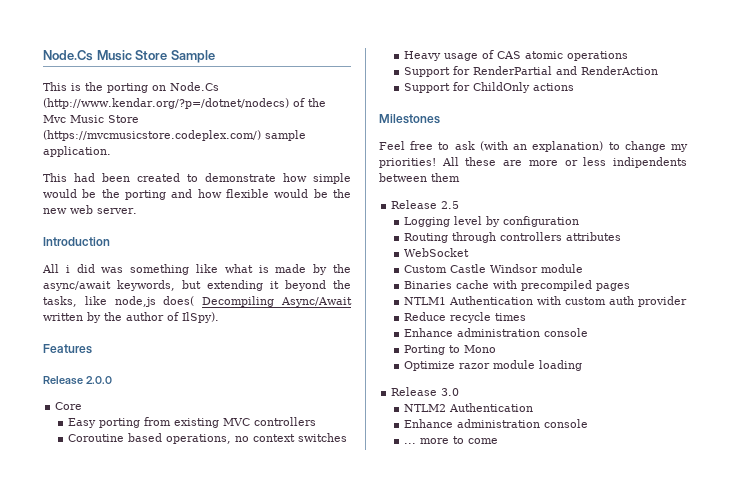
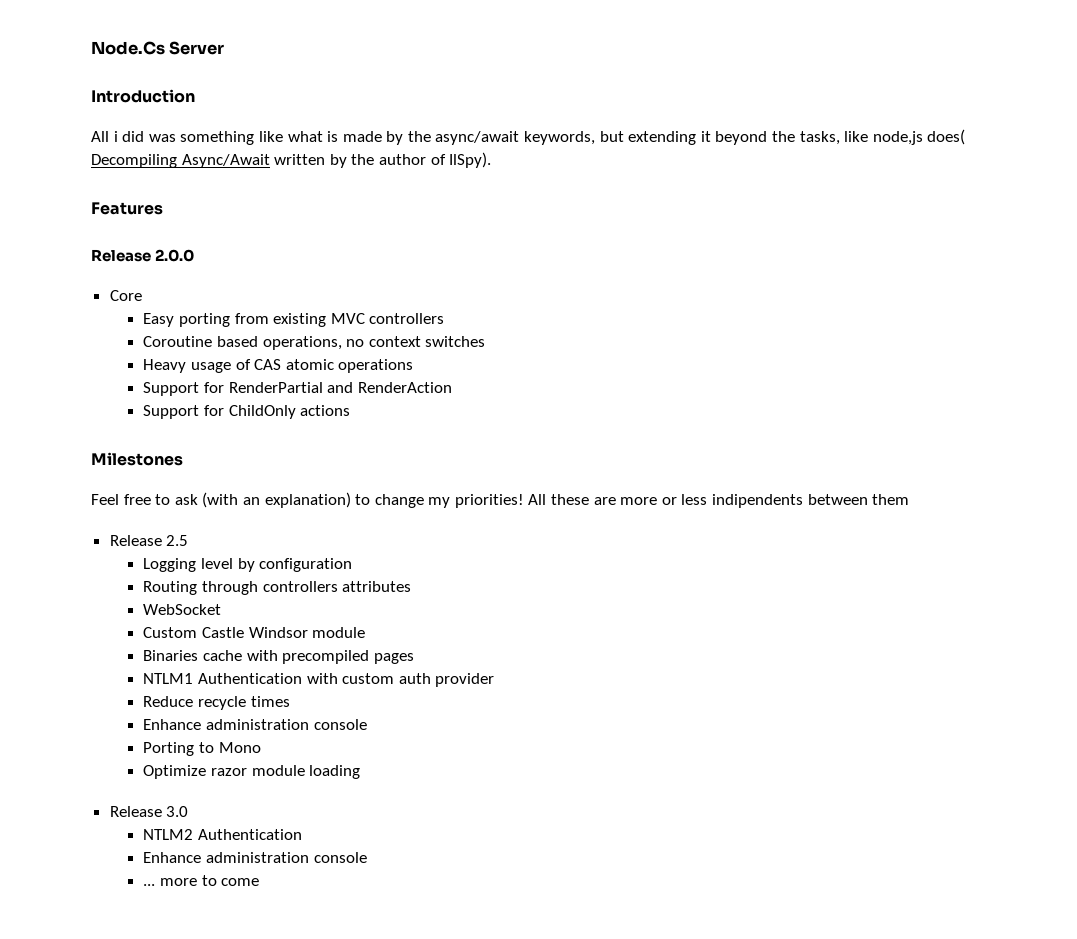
[43,50,215,63] [43,82,219,93] [43,98,326,109] [43,115,139,123] [43,130,306,141] [43,146,111,157] [43,173,351,184] [43,189,351,200] [43,205,137,214] Node.Cs Music Store Sample // This is the porting on Node.Cs (http://www.kendar.org/?p=/dotnet/nodecs) of the Mvc Music Store (https://mvcmusicstore.codeplex.com/) sample application. // This had been created to demonstrate how simple would be the porting and how flexible would be the new web server. -> [91,41,225,55] Node.Cs Server

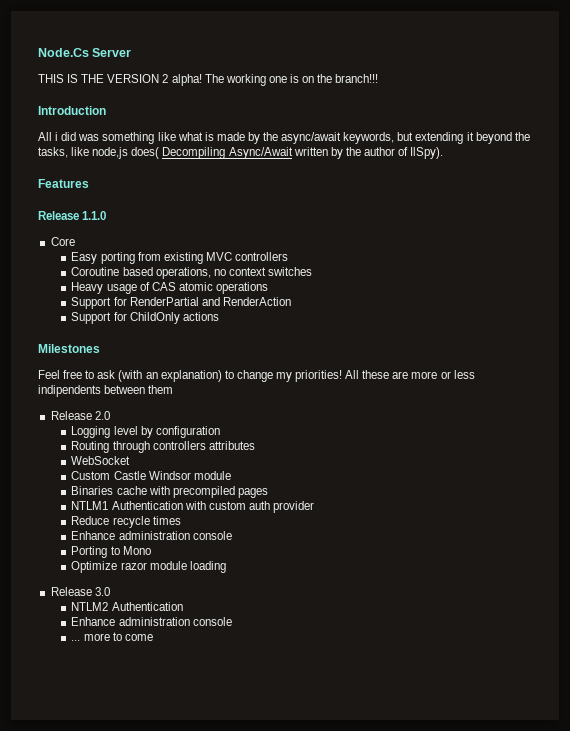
(225, 48) none -> [38,74,379,86] // THIS IS THE VERSION 2 alpha! The working one is on the branch!!!
[155,249,195,262] 2.0.0 -> [82,211,107,220] 1.1.0
[166,535,189,546] 2.5 -> [94,411,110,420] 2.0

